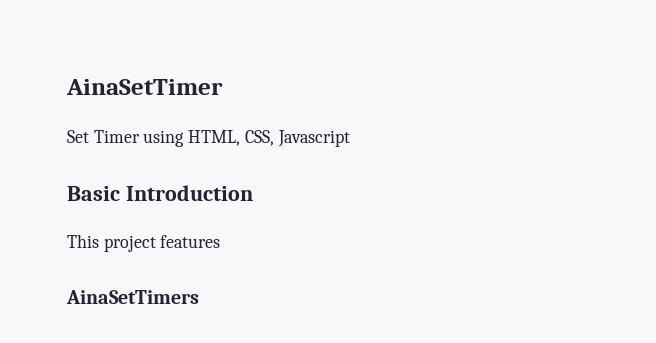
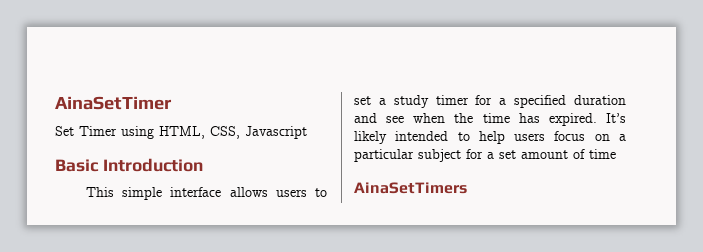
[103,235,221,252] project features -> [122,187,327,200] [354,95,626,108] [354,113,626,126] [354,131,626,144] [354,149,616,162] simple interface allows users to set a study timer for a specified duration and see when the time has expired. It’s likely intended to help users focus on a particular subject for a set amount of time

